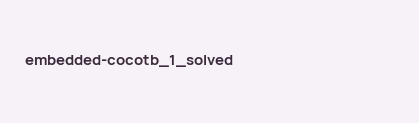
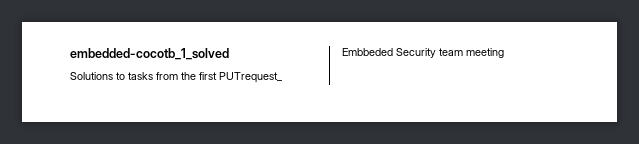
(233, 61) none -> [70,72,282,83] [342,48,504,58] // Solutions to tasks from the first PUTrequest_ Embbeded Security team meeting

